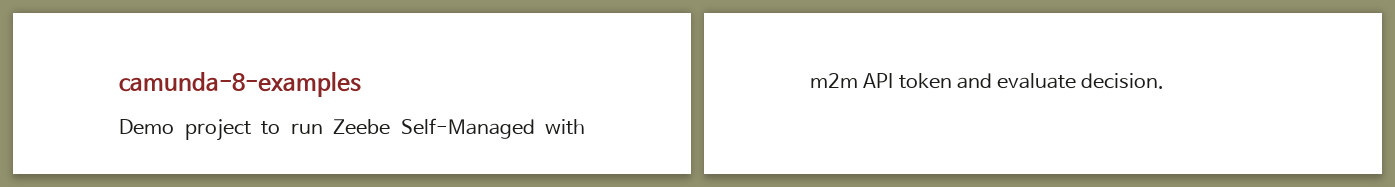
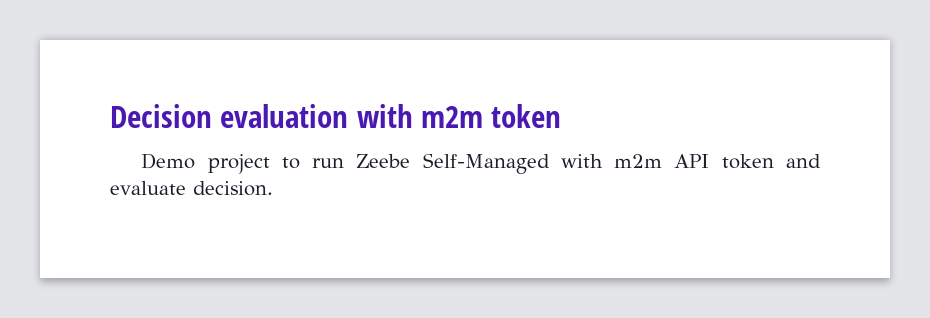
[119,71,361,97] camunda-8-examples -> [110,104,562,128] Decision evaluation with m2m token

